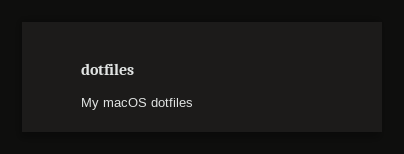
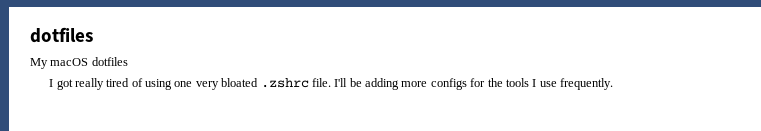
(193, 102) none -> [49,78,614,90] // I got really tired of using one very bloated .zshrc file. I'll be adding more configs for the tools I use frequently.

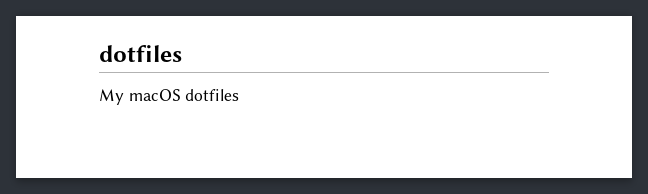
[49,78,614,90] // I got really tired of using one very bloated .zshrc file. I'll be adding more configs for the tools I use frequently. -> (240, 95) none

